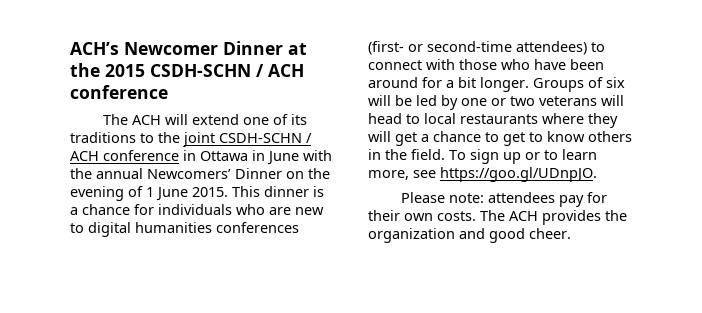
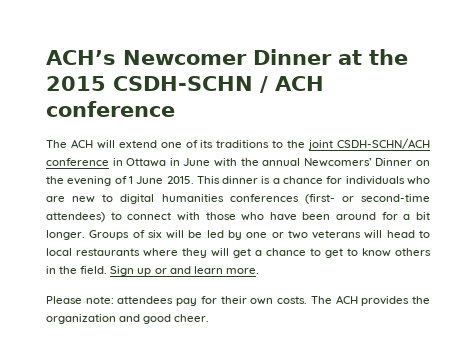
[219,133,312,143] [70,151,99,161] CSDH-SCHN / ACH -> [337,138,430,149] CSDH-SCHN/ACH
[449,149,597,164] [368,167,597,182] To sign up or to learn more, see https://goo.gl/UDnpJO. -> [110,266,259,276] Sign up or and learn more.

